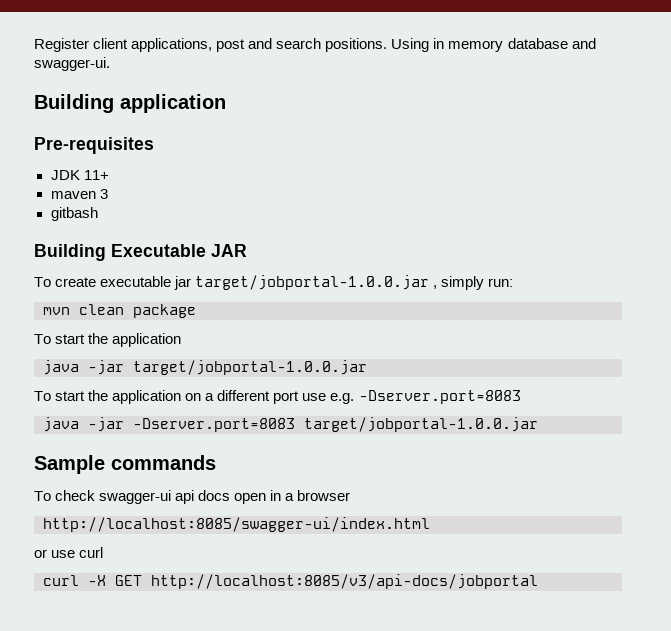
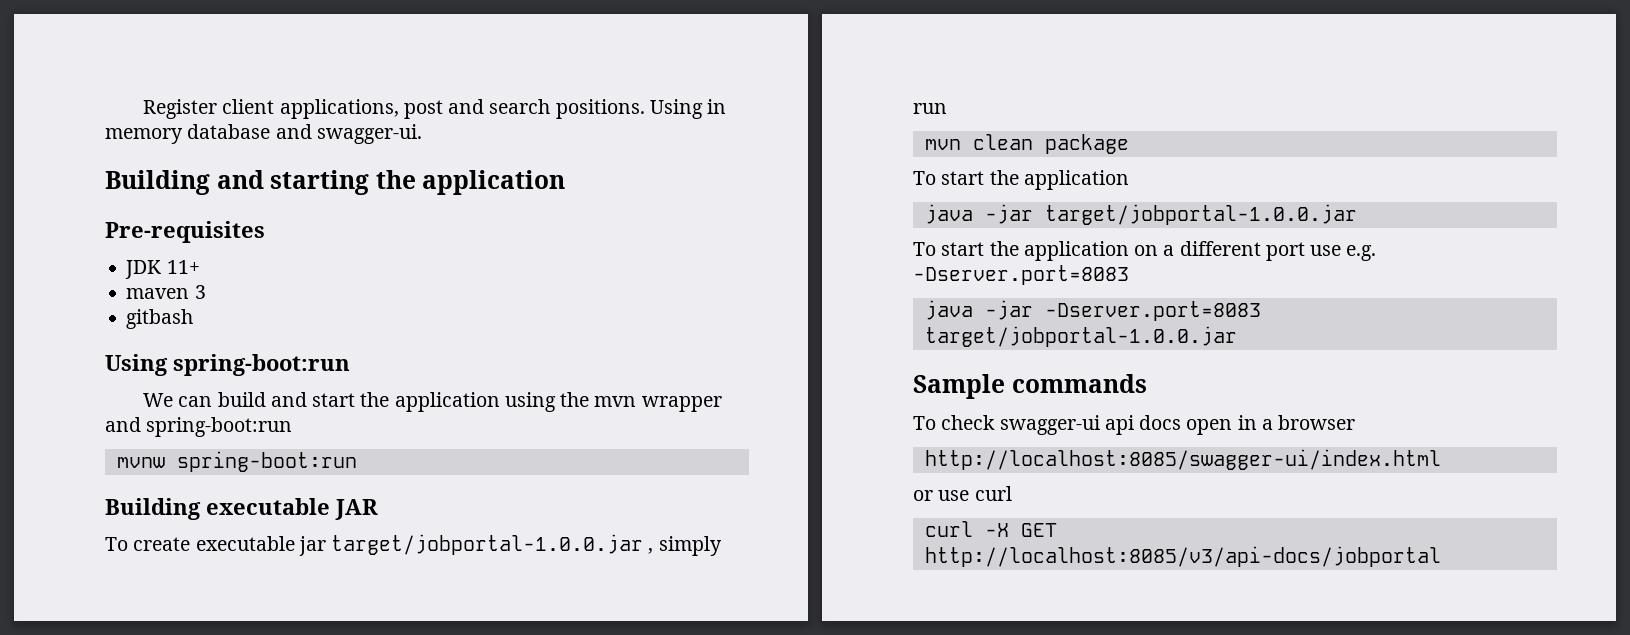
(114, 103) none -> [216,170,416,195] and starting the
[34,244,206,261] // Building Executable -> [105,354,350,376] [143,392,722,412] [105,417,293,437] [116,451,357,472] [105,498,330,520] // Using spring-boot:run // We can build and start the application using the mvn wrapper and spring-boot:run // mvnw spring-boot:run // Building executable
[488,278,514,287] run: -> [913,103,947,114] run

